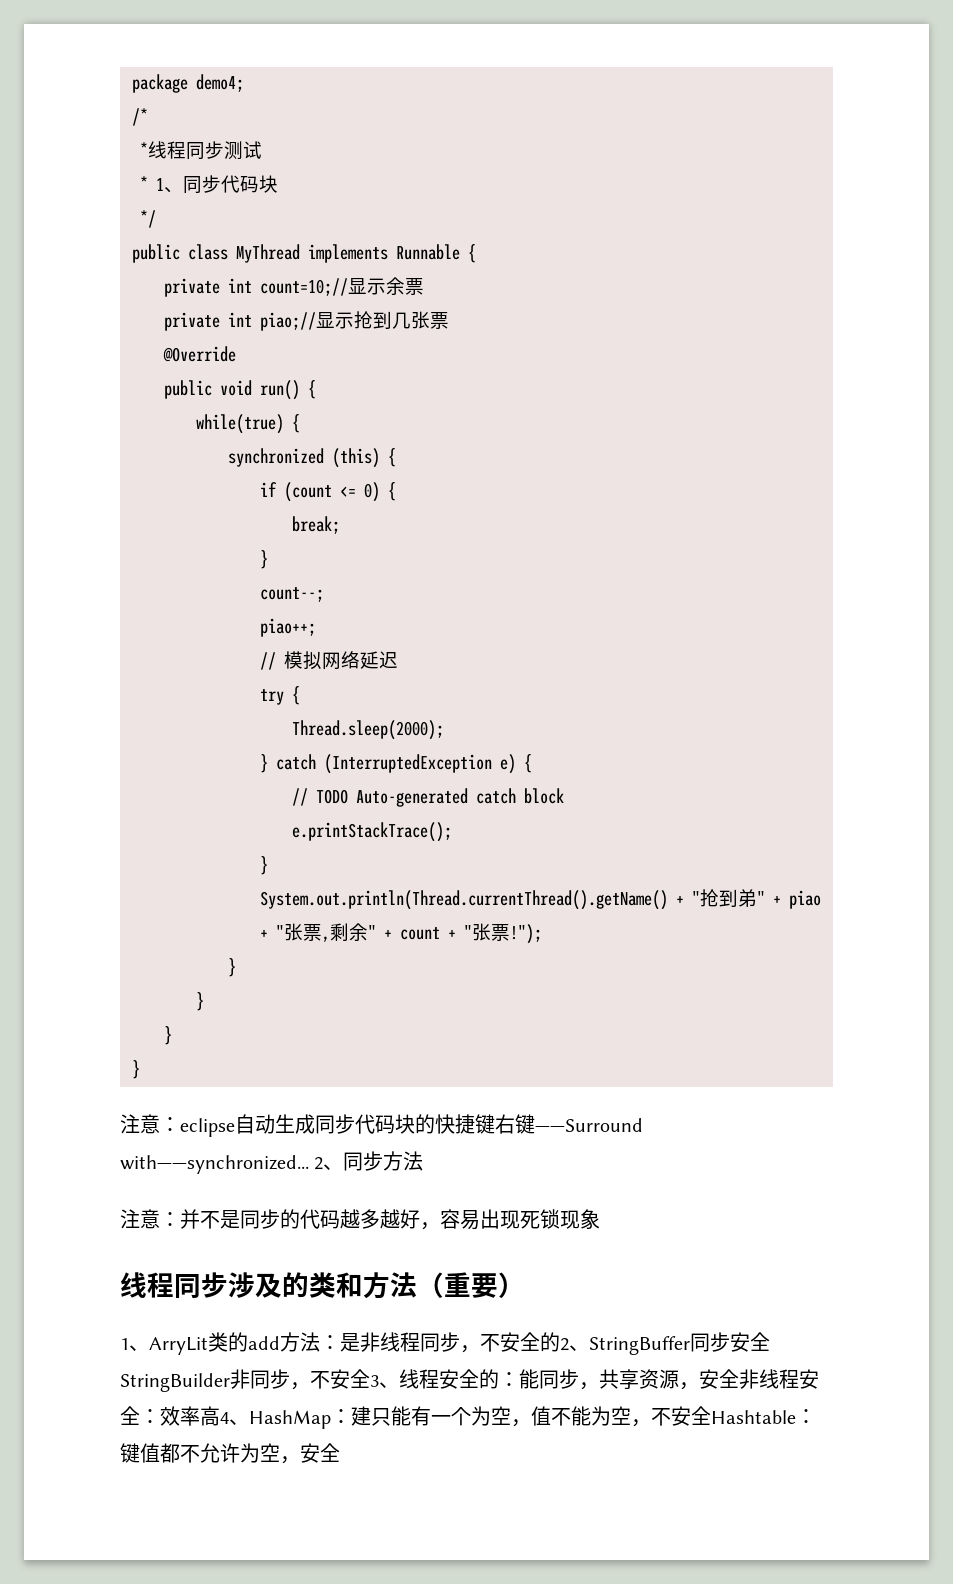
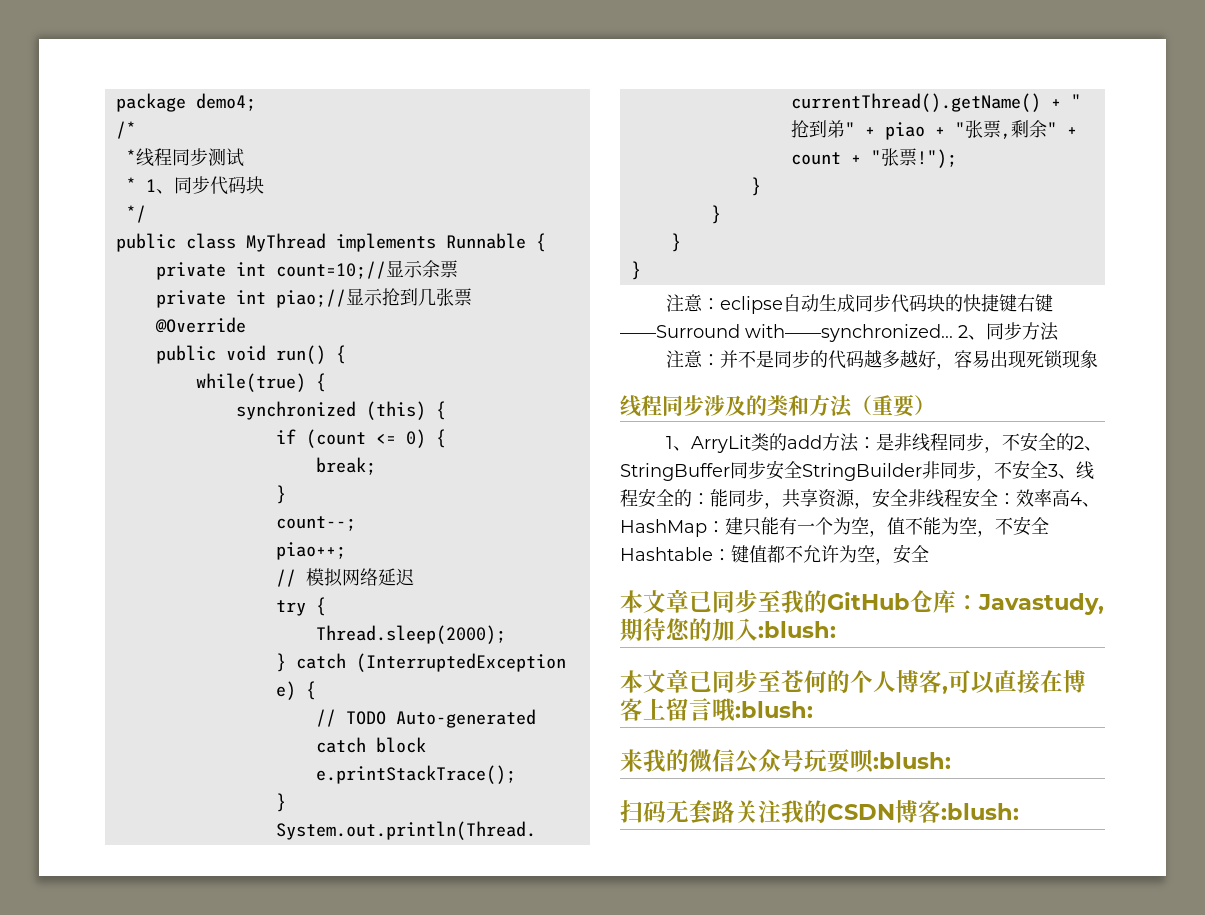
(340, 1452) none -> [620,589,1104,615] [620,618,836,641] [620,669,1086,694] [620,698,813,722] [620,749,951,774] [620,800,1019,824] // 本文章已同步至我的GitHub仓库：Javastudy,期待您的加入:blush: // 本文章已同步至苍何的个人博客,可以直接在博客上留言哦:blush: // 来我的微信公众号玩耍呗:blush: // 扫码无套路关注我的CSDN博客:blush:

